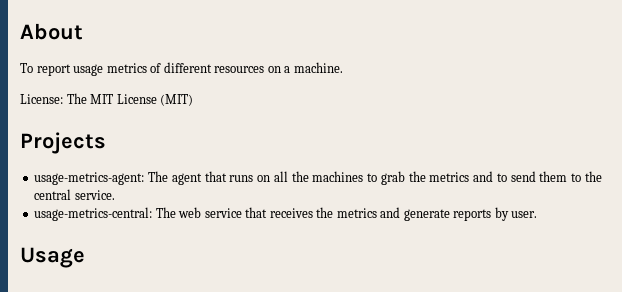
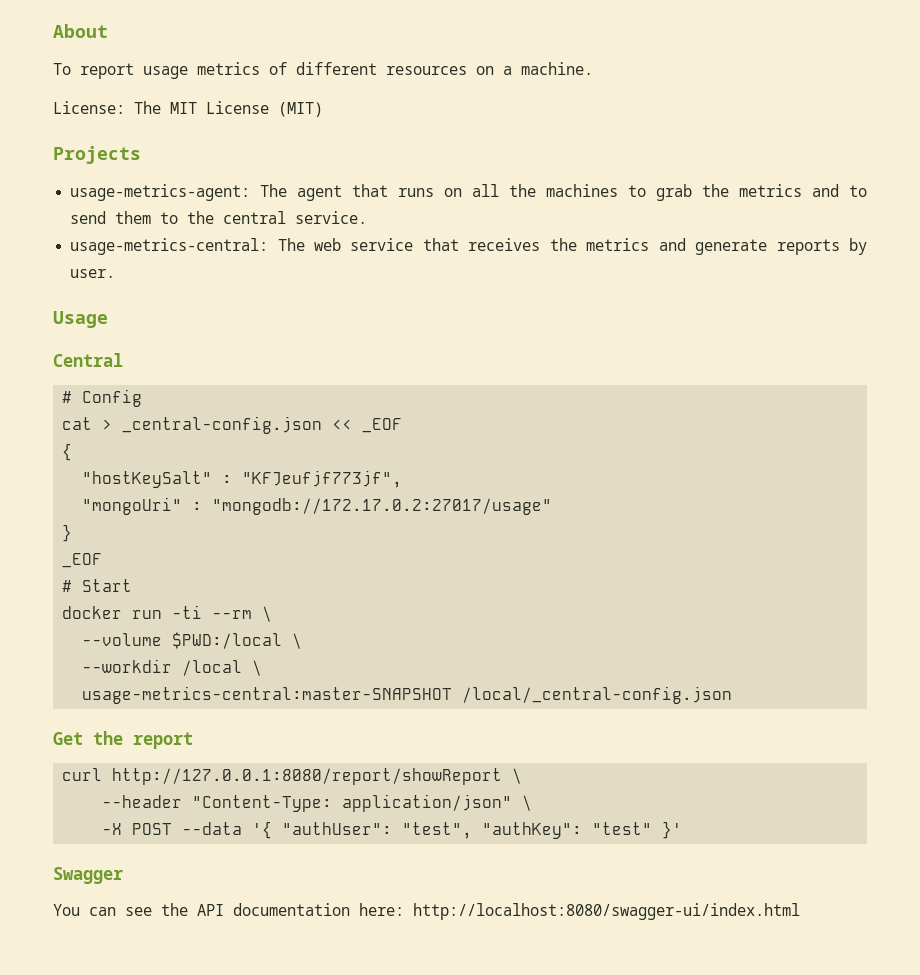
(85, 257) none -> [53,353,123,367] [62,389,143,407] [62,416,403,434] [62,443,73,461] [82,470,403,488] [82,497,553,515] [62,524,73,542] [62,553,103,568] [62,579,133,592] [62,605,273,622] [82,632,303,649] [82,659,263,676] [82,686,733,704] [53,731,193,749] [62,768,523,785] [102,794,533,812] [102,821,683,839] [53,867,123,884] [53,903,800,920] // Central // # Config // cat > _central-config.json << _EOF // { // "hostKeySalt" : "KFJeufjf773jf", // "mongoUri" : "mongodb://172.17.0.2:27017/usage" // } // _EOF // # Start // docker run -ti --rm \ // --volume $PWD:/local \ // --workdir /local \ // usage-metrics-central:master-SNAPSHOT /local/_central-config.json // Get the report // curl http://127.0.0.1:8080/report/showReport \ // --header "Content-Type: application/json" \ // -X POST --data '{ "authUser": "test", "authKey": "test" }' // Swagger // You can see the API documentation here: http://localhost:8080/swagger-ui/index.html

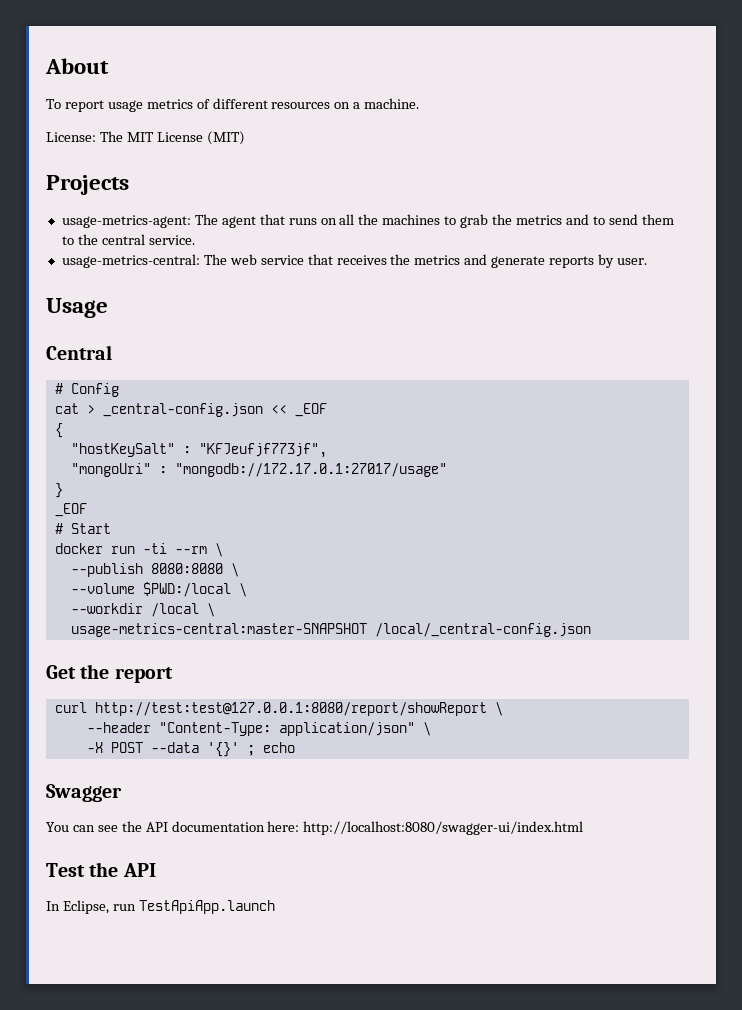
[212,498,553,515] "mongodb://172.17.0.2:27017/usage" -> [174,463,447,477] "mongodb://172.17.0.1:27017/usage"
(273, 614) none -> [70,563,239,577] // --publish 8080:8080 \
[112,768,503,785] http://127.0.0.1:8080/report/showReport -> [94,702,487,716] http://test:test@127.0.0.1:8080/report/showReport
[252,821,683,839] '{ "authUser": "test", "authKey": "test" }' -> [206,742,295,757] '{}' ; echo
(800, 911) none -> [46,862,156,877] [46,900,275,914] // Test the API // In Eclipse, run TestApiApp.launch

